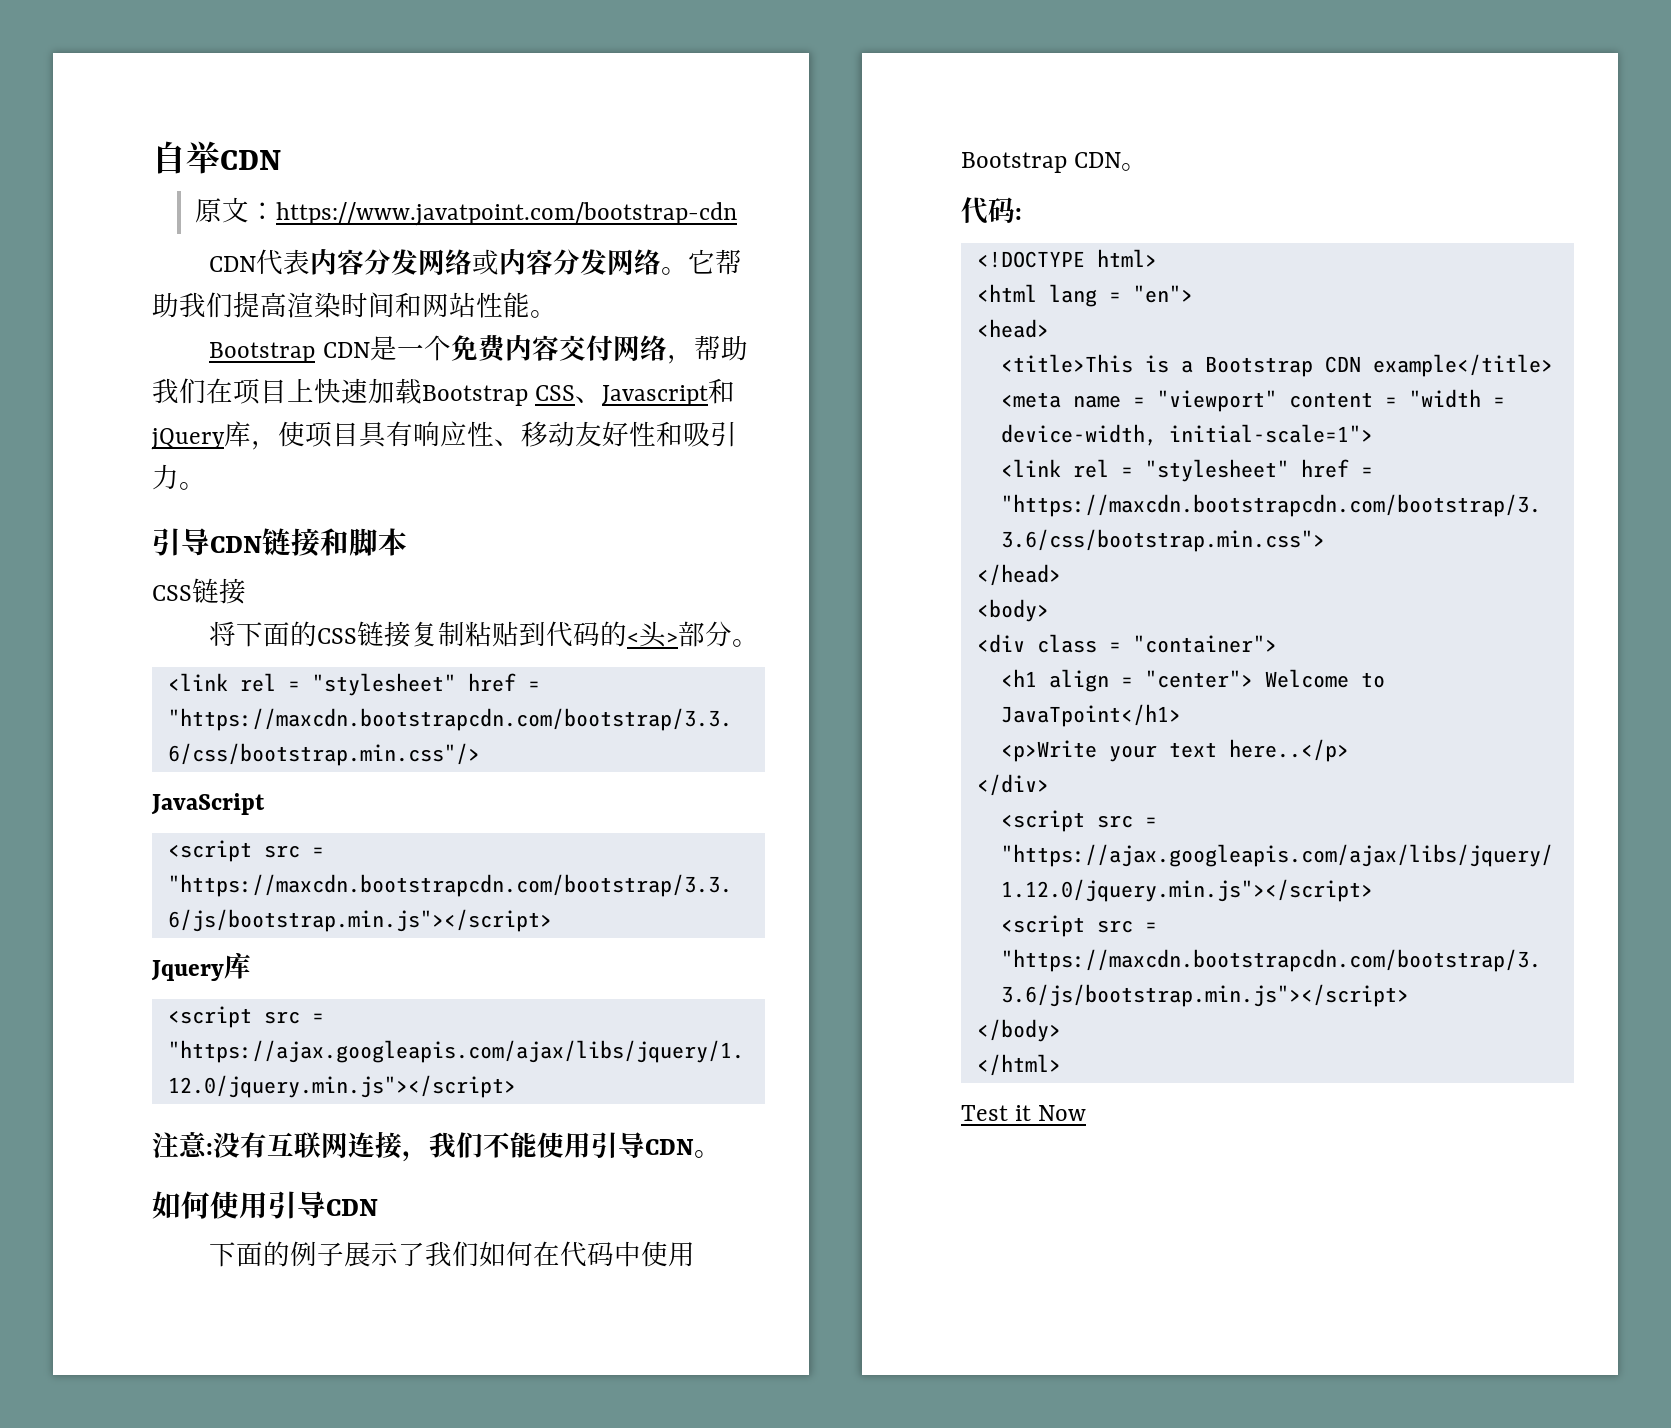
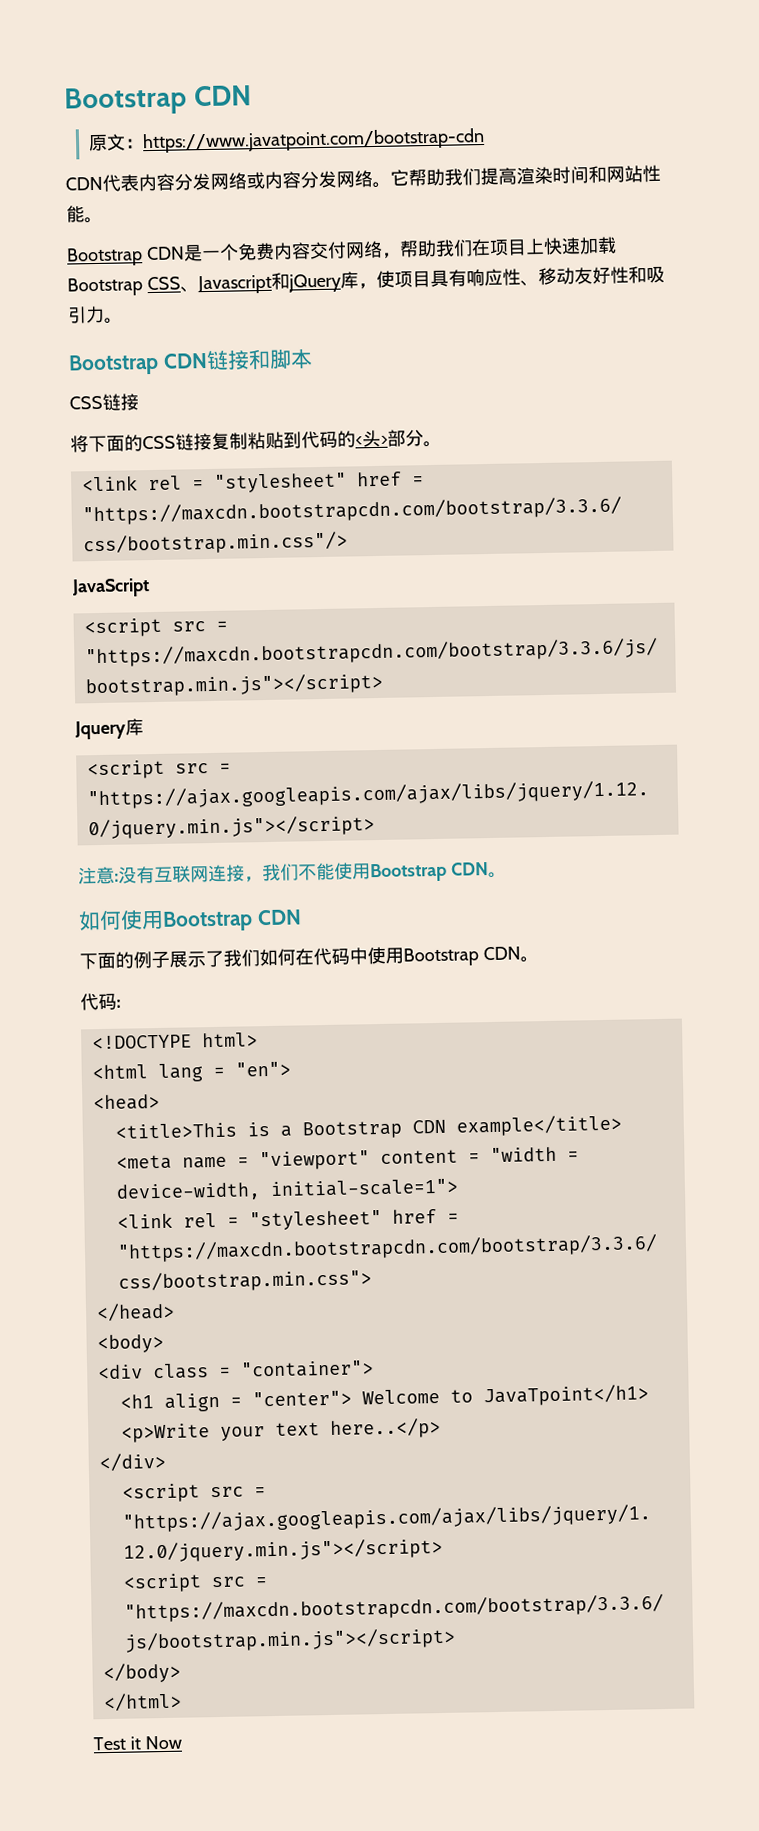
[152,141,220,174] 自举 -> [64,86,187,116] Bootstrap
[152,528,210,556] 引导 -> [68,353,159,376] Bootstrap
[591,1132,645,1159] 引导 -> [370,862,447,883] Bootstrap
[268,1191,326,1219] 引导 -> [162,910,253,932] Bootstrap

